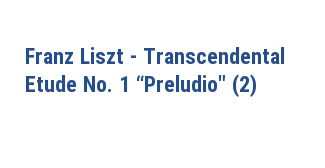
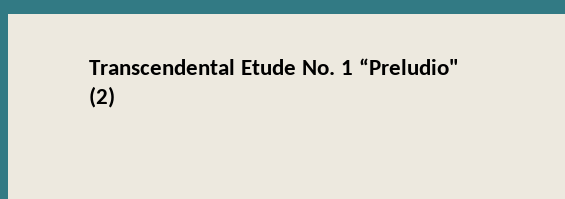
[25,47,137,64] Franz Liszt - -> (89, 67) none

